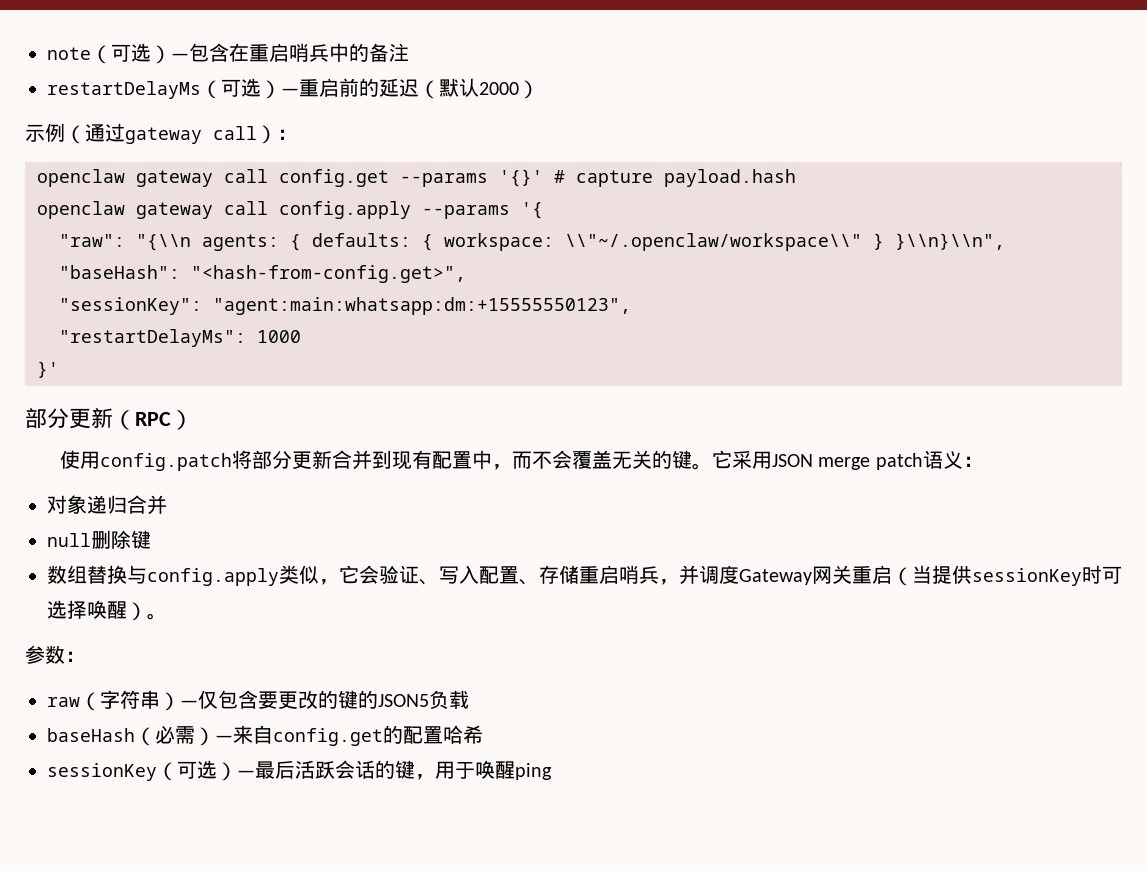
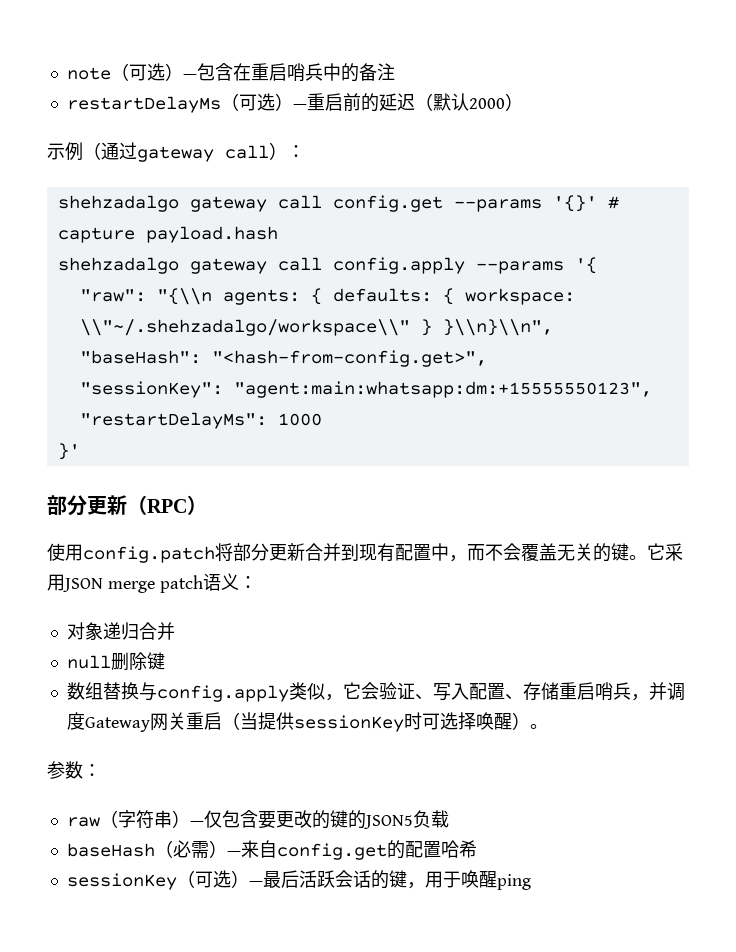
[37,169,125,187] openclaw -> [57,195,179,212] shehzadalgo
[37,201,125,219] openclaw -> [57,257,179,274] shehzadalgo
[565,233,862,251] \\"~/.openclaw/workspace\\" -> [79,319,410,336] \\"~/.shehzadalgo/workspace\\"

